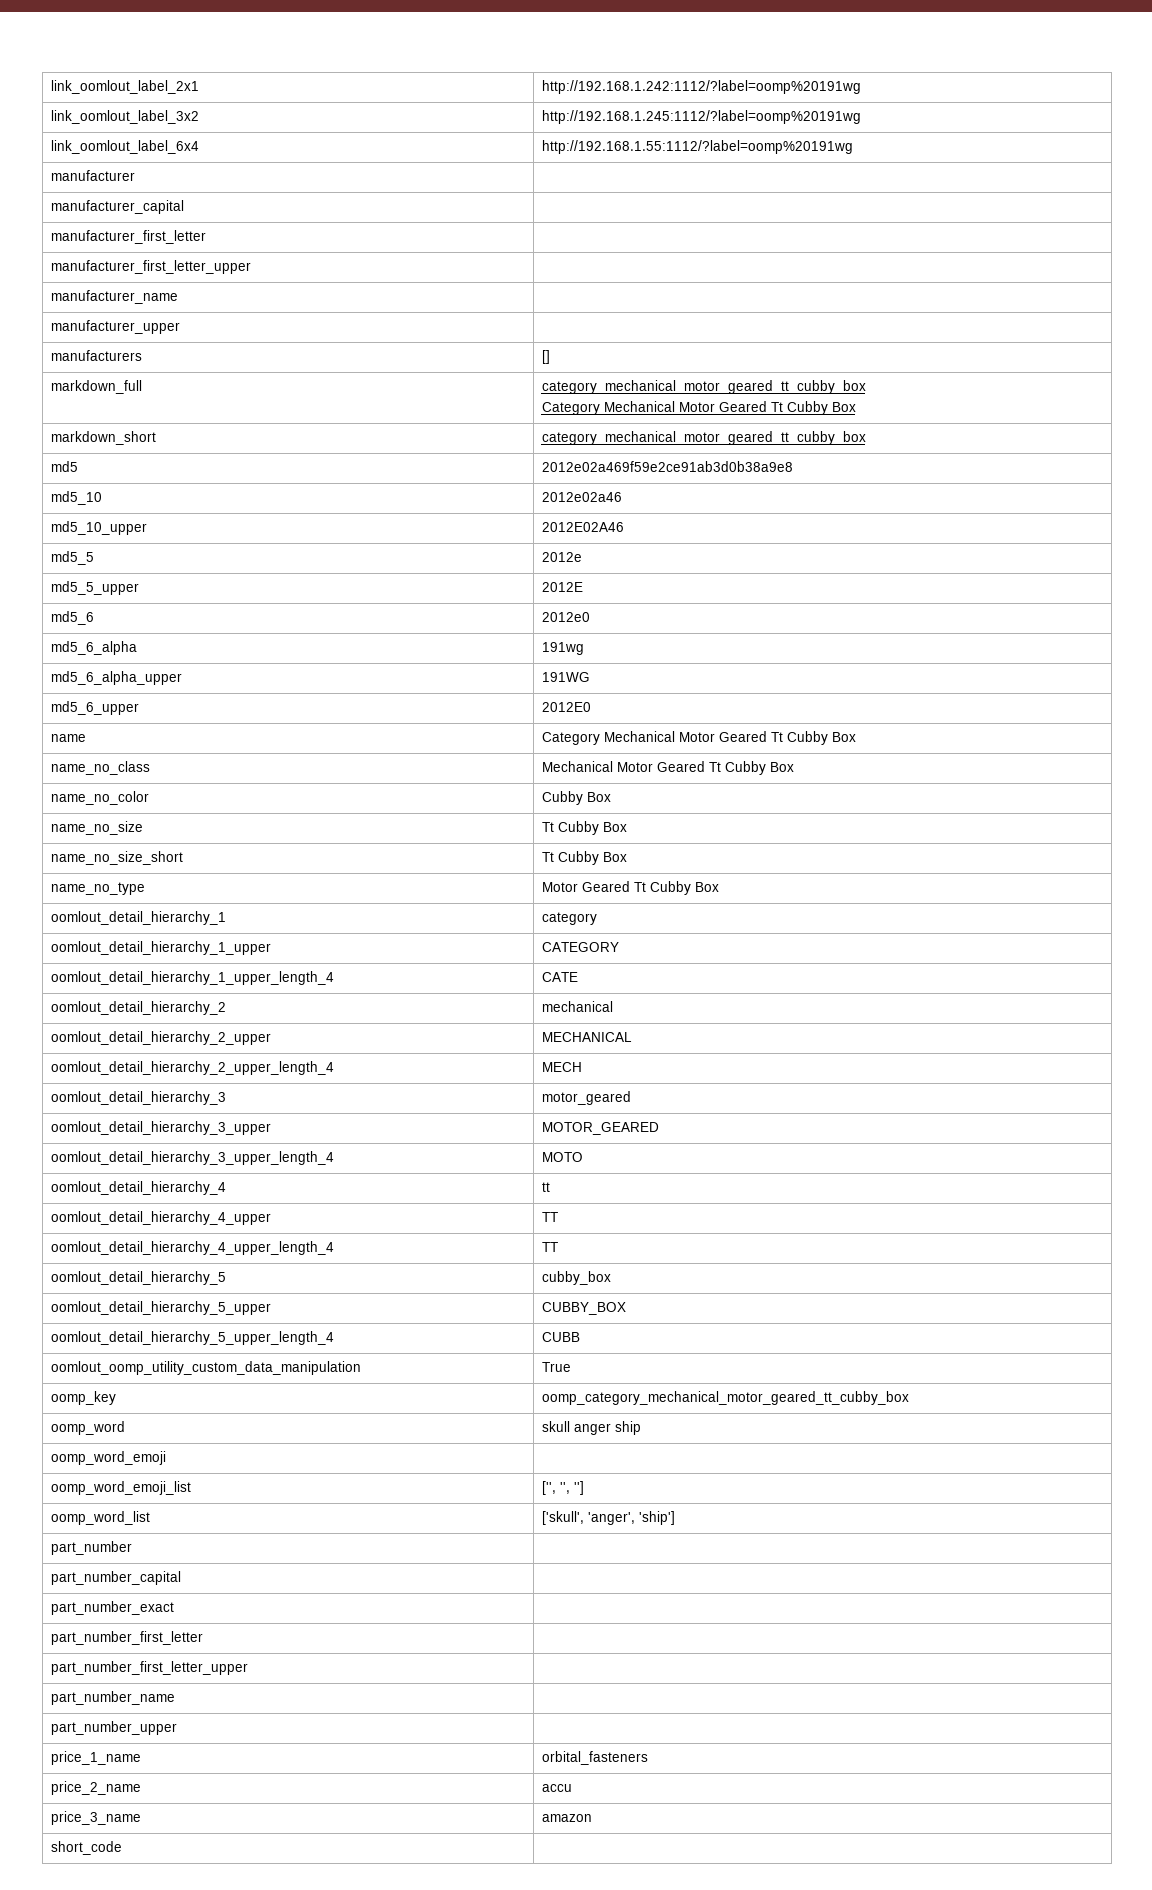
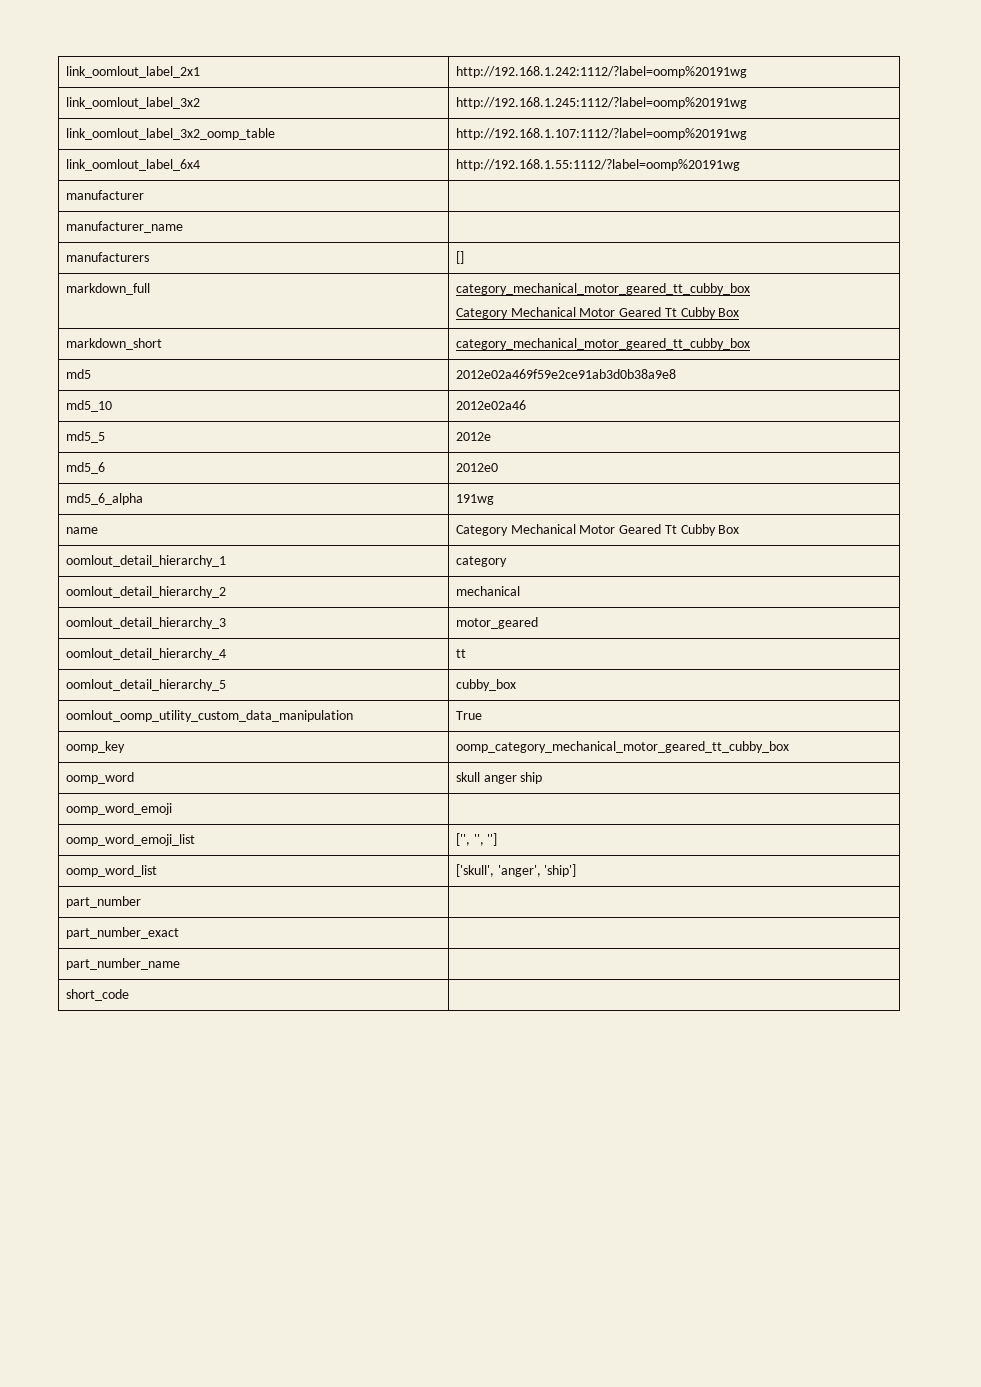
(861, 117) none -> [65,128,275,140] [455,128,747,140] // link_oomlout_label_3x2_oomp_table | http://192.168.1.107:1112/?label=oomp%20191wg
[50,200,184,214] [50,230,206,244] [50,260,251,274] // manufacturer_capital | // manufacturer_first_letter | // manufacturer_first_letter_upper | -> (144, 195) none
[50,320,180,334] // manufacturer_upper | -> (183, 227) none
[50,521,147,535] [541,522,624,532] // md5_10_upper | 2012E02A46 -> (526, 405) none
[50,581,139,595] [541,582,583,592] // md5_5_upper | 2012E -> (491, 436) none
[50,671,182,685] [541,672,590,682] [50,701,139,715] [541,702,591,712] // md5_6_alpha_upper | 191WG // md5_6_upper | 2012E0 -> (494, 499) none
[50,761,150,775] [541,761,794,775] [50,791,149,805] [541,791,611,805] [50,821,143,835] [541,821,627,835] [50,851,183,865] [541,851,627,865] [50,882,145,895] [541,881,719,895] [50,911,226,925] [541,912,597,925] [50,941,271,955] [541,942,619,952] [50,971,334,985] [541,972,578,982] [50,1001,226,1015] [541,1001,613,1012] [50,1031,271,1045] [541,1032,632,1042] [50,1061,334,1075] [541,1062,582,1072] [50,1091,226,1105] [541,1091,631,1105] [50,1121,271,1135] [541,1122,659,1135] [50,1151,334,1165] [541,1152,583,1162] [50,1181,226,1195] [541,1182,550,1192] [50,1211,271,1225] [541,1212,558,1222] [50,1241,334,1255] [541,1242,558,1252] [50,1271,226,1285] [541,1271,611,1285] [50,1301,271,1315] [541,1302,626,1315] [50,1331,334,1345] [541,1332,580,1342] name_no_class | Mechanical Motor Geared Tt Cubby Box // name_no_color | Cubby Box // name_no_size | Tt Cubby Box // name_no_size_short | Tt Cubby Box // name_no_type | Motor Geared Tt Cubby Box // oomlout_detail_hierarchy_1 | category // oomlout_detail_hierarchy_1_upper | CATEGORY // oomlout_detail_hierarchy_1_upper_length_4 | CATE // oomlout_detail_hierarchy_2 | mechanical // oomlout_detail_hierarchy_2_upper | MECHANICAL // oomlout_detail_hierarchy_2_upper_length_4 | MECH // oomlout_detail_hierarchy_3 | motor_geared // oomlout_detail_hierarchy_3_upper | MOTOR_GEARED // oomlout_detail_hierarchy_3_upper_length_4 | MOTO // oomlout_detail_hierarchy_4 | tt // oomlout_detail_hierarchy_4_upper | TT // oomlout_detail_hierarchy_4_upper_length_4 | TT // oomlout_detail_hierarchy_5 | cubby_box // oomlout_detail_hierarchy_5_upper | CUBBY_BOX // oomlout_detail_hierarchy_5_upper_length_4 | CUBB -> [65,555,226,567] [455,556,507,567] [65,586,226,598] [455,586,520,596] [65,617,226,629] [455,617,538,629] [65,648,226,660] [455,649,466,658] [65,679,226,691] [455,679,516,691] oomlout_detail_hierarchy_1 | category // oomlout_detail_hierarchy_2 | mechanical // oomlout_detail_hierarchy_3 | motor_geared // oomlout_detail_hierarchy_4 | tt // oomlout_detail_hierarchy_5 | cubby_box
[50,1571,181,1585] // part_number_capital | -> (141, 902) none
[50,1631,203,1645] [50,1661,248,1675] // part_number_first_letter | // part_number_first_letter_upper | -> (179, 933) none
[50,1721,177,1735] [50,1751,141,1765] [541,1751,648,1765] [50,1781,141,1795] [541,1784,572,1792] [50,1811,141,1825] [541,1814,592,1822] // part_number_upper | // price_1_name | orbital_fasteners // price_2_name | accu // price_3_name | amazon -> (180, 964) none

